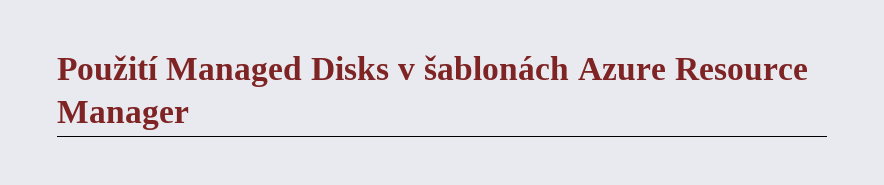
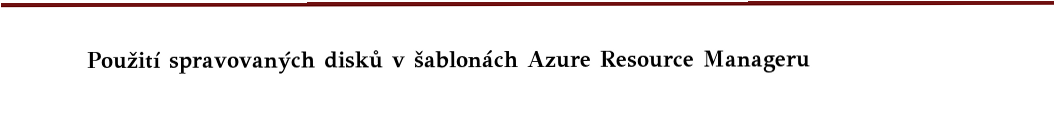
[166,56,390,87] Managed Disks -> [167,50,384,74] spravovaných disků
[57,101,189,130] Manager -> [701,50,811,73] Manageru

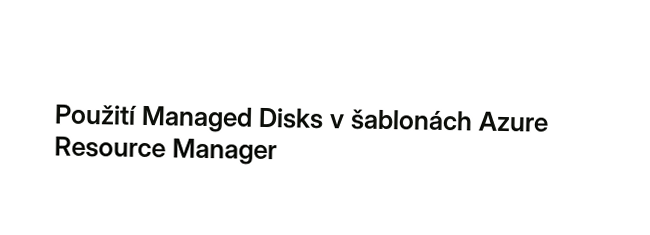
[167,50,384,74] spravovaných disků -> [141,105,325,133] Managed Disks
[701,50,811,73] Manageru -> [172,138,278,166] Manager

